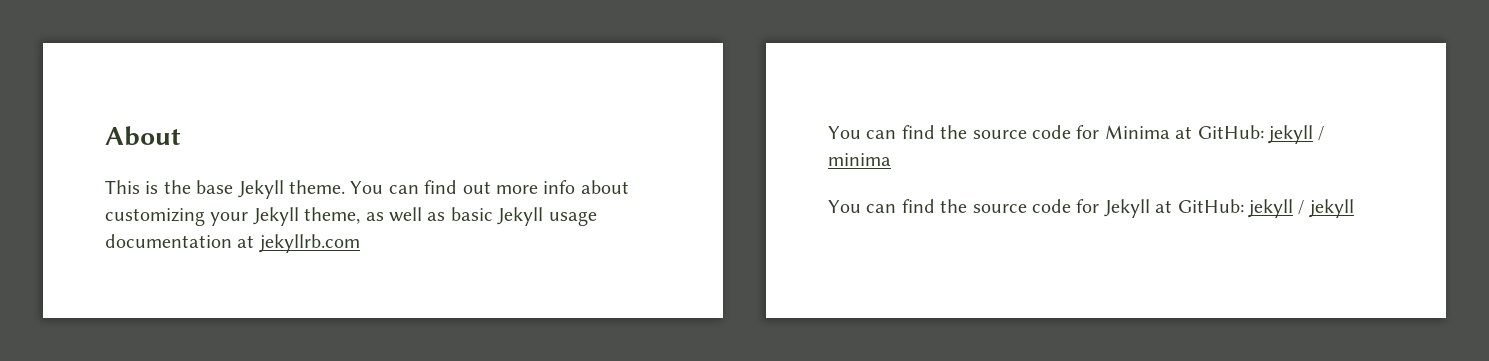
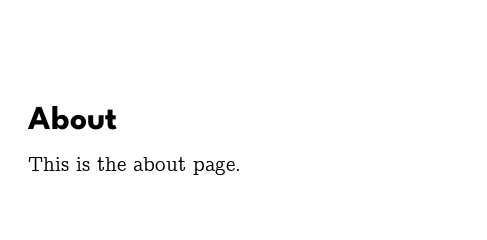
[196,180,629,199] [105,207,597,226] [105,234,360,253] [828,125,1325,144] [828,153,891,166] [828,199,1354,218] base Jekyll theme. You can find out more info about customizing your Jekyll theme, as well as basic Jekyll usage documentation at jekyllrb.com // You can find the source code for Minima at GitHub: jekyll / minima // You can find the source code for Jekyll at GitHub: jekyll / jekyll -> [133,157,241,175] about page.

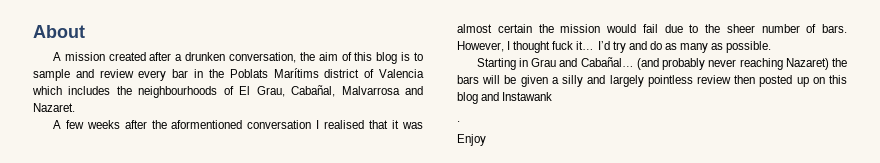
[28,157,241,175] This is the about page. -> [52,52,423,64] [33,68,424,81] [32,85,424,98] [33,103,75,112] [52,120,423,129] [457,24,847,33] [457,41,772,53] [476,57,847,70] [457,75,847,87] [457,92,553,104] [457,121,460,122] [457,134,486,146] A mission created after a drunken conversation, the aim of this blog is to sample and review every bar in the Poblats Marítims district of Valencia which includes the neighbourhoods of El Grau, Cabañal, Malvarrosa and Nazaret. // A few weeks after the aformentioned conversation I realised that it was almost certain the mission would fail due to the sheer number of bars. However, I thought fuck it… I’d try and do as many as possible. // Starting in Grau and Cabañal… (and probably never reaching Nazaret) the bars will be given a silly and largely pointless review then posted up on this blog and Instawank // . // Enjoy

